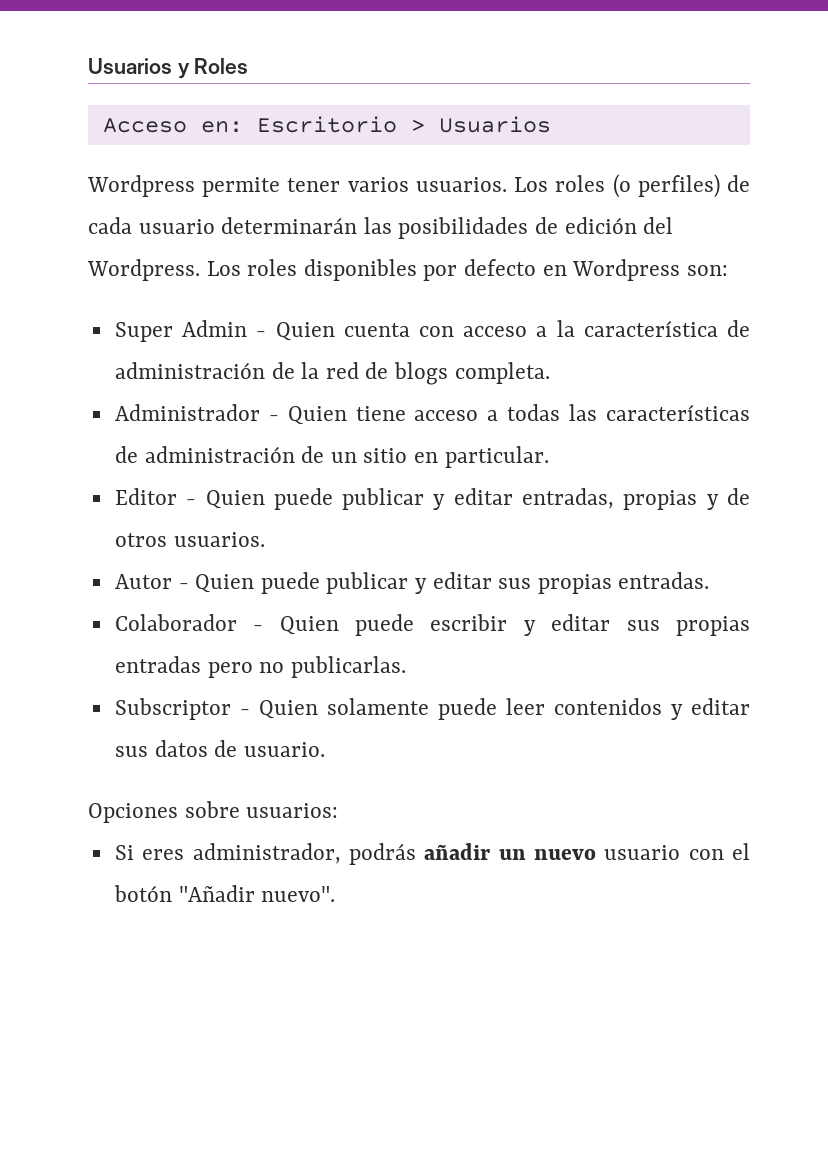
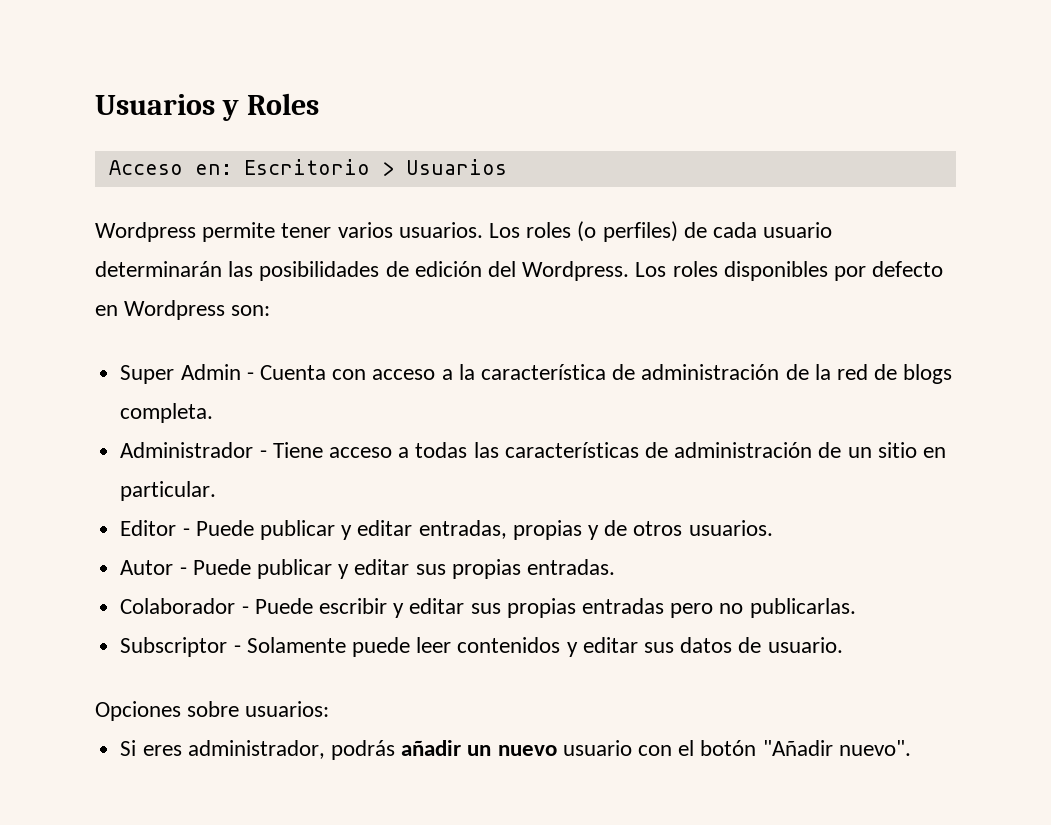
[275,322,410,341] Quien cuenta -> [259,365,326,380] Cuenta
[287,406,406,425] Quien tiene -> [272,442,323,458] Tiene
[205,488,333,510] Quien puede -> [195,520,254,536] Puede
[195,572,320,594] Quien puede -> [192,559,251,575] Puede
[279,614,415,636] Quien puede -> [254,598,313,614] Puede
[258,698,429,719] Quien solamente -> [246,637,346,653] Solamente

